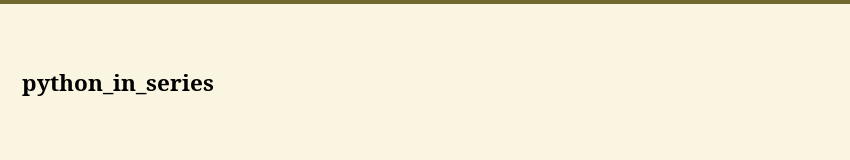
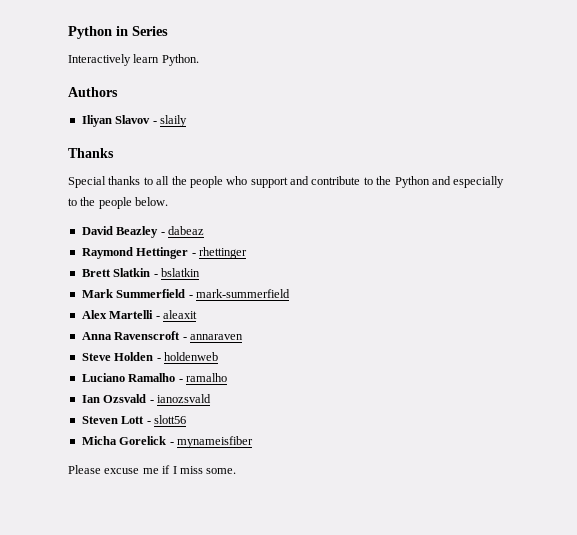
[22,74,214,96] python_in_series -> [68,26,168,39] [68,54,199,66] [68,87,118,97] [81,115,187,127] [68,148,114,158] [68,176,505,188] [68,197,169,209] [81,226,204,238] [81,247,247,259] [81,268,200,277] [81,289,290,298] [81,310,197,319] [81,331,243,340] [81,352,218,361] [81,373,227,382] [81,394,211,403] [81,415,186,424] [81,436,253,448] [68,465,237,474] Python in Series // Interactively learn Python. // Authors // Iliyan Slavov - slaily // Thanks // Special thanks to all the people who support and contribute to the Python and especially to the people below. // David Beazley - dabeaz // Raymond Hettinger - rhettinger // Brett Slatkin - bslatkin // Mark Summerfield - mark-summerfield // Alex Martelli - aleaxit // Anna Ravenscroft - annaraven // Steve Holden - holdenweb // Luciano Ramalho - ramalho // Ian Ozsvald - ianozsvald // Steven Lott - slott56 // Micha Gorelick - mynameisfiber // Please excuse me if I miss some.

